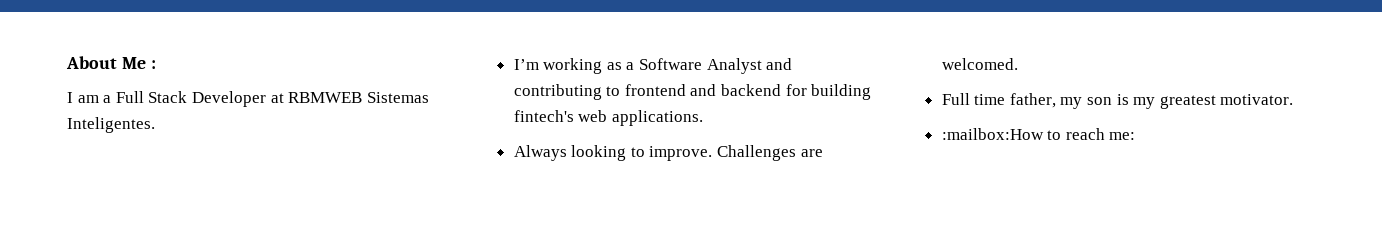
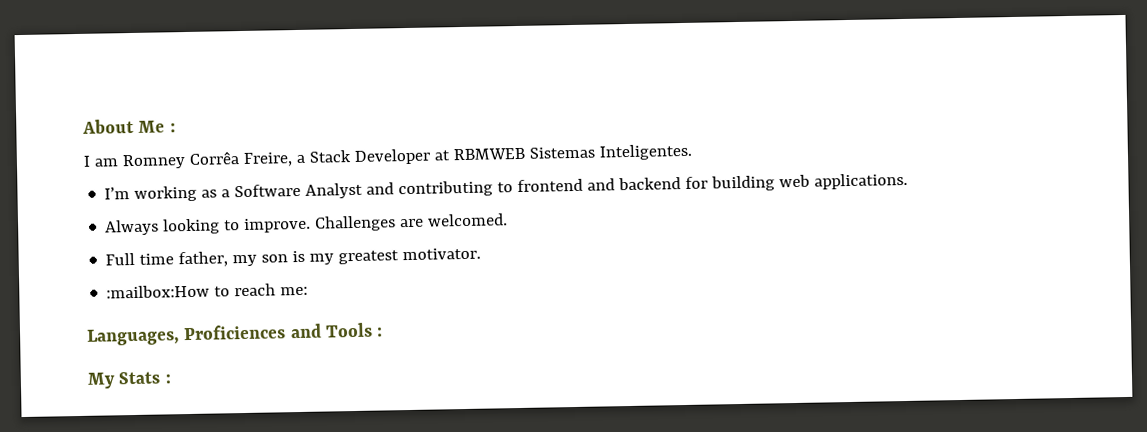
[103,91,144,103] a Full -> [121,152,305,170] Romney Corrêa Freire, a
[513,110,574,122] fintech's -> (776, 183) none
(1136, 136) none -> [86,322,384,346] [87,371,171,389] // Languages, Proficiences and Tools : // My Stats :

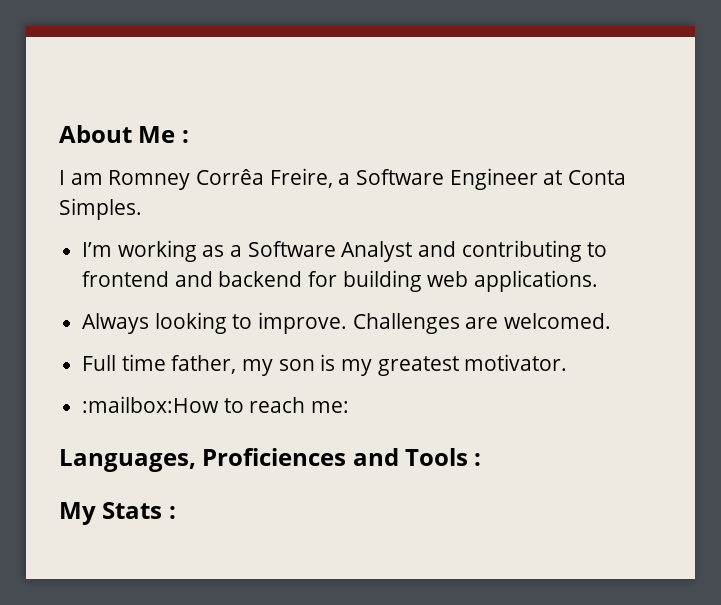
[308,143,692,165] Stack Developer at RBMWEB Sistemas Inteligentes. -> [356,168,627,190] [59,198,142,220] Software Engineer at Conta Simples.

